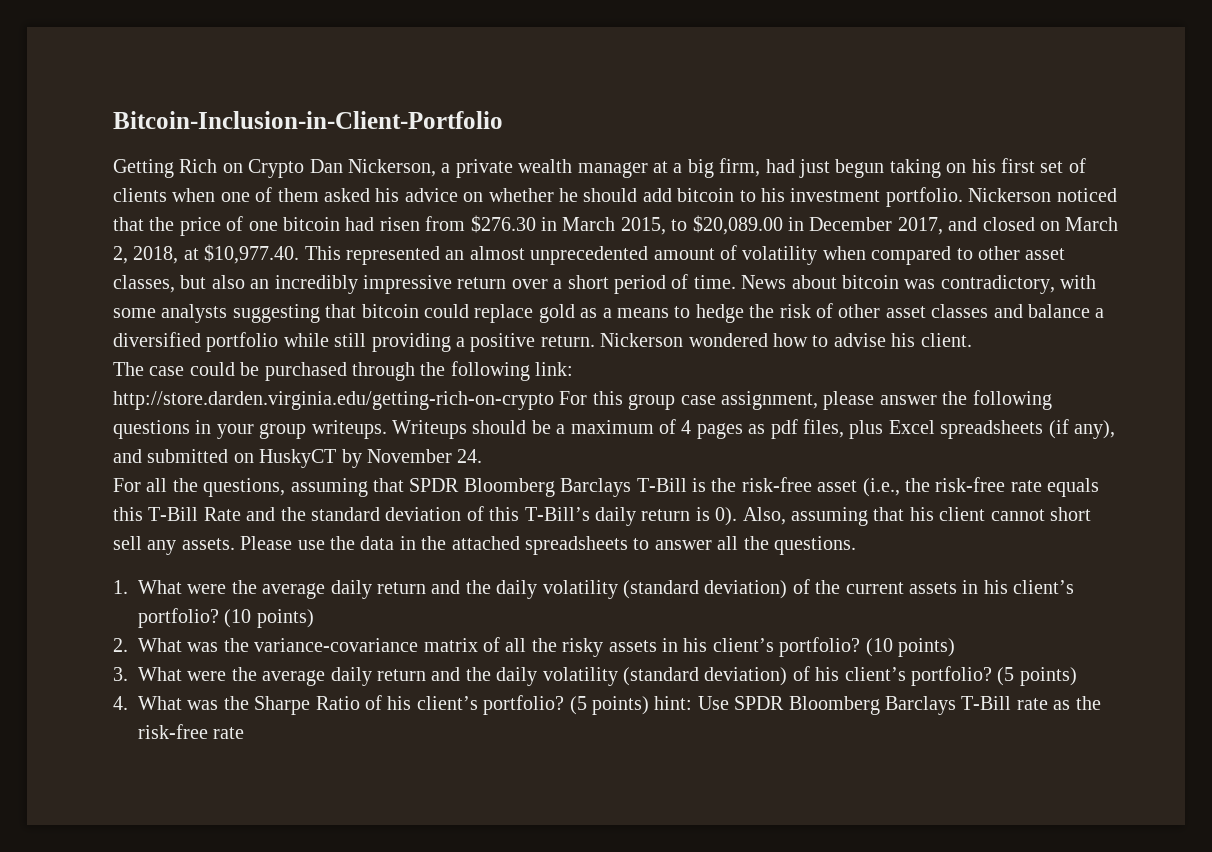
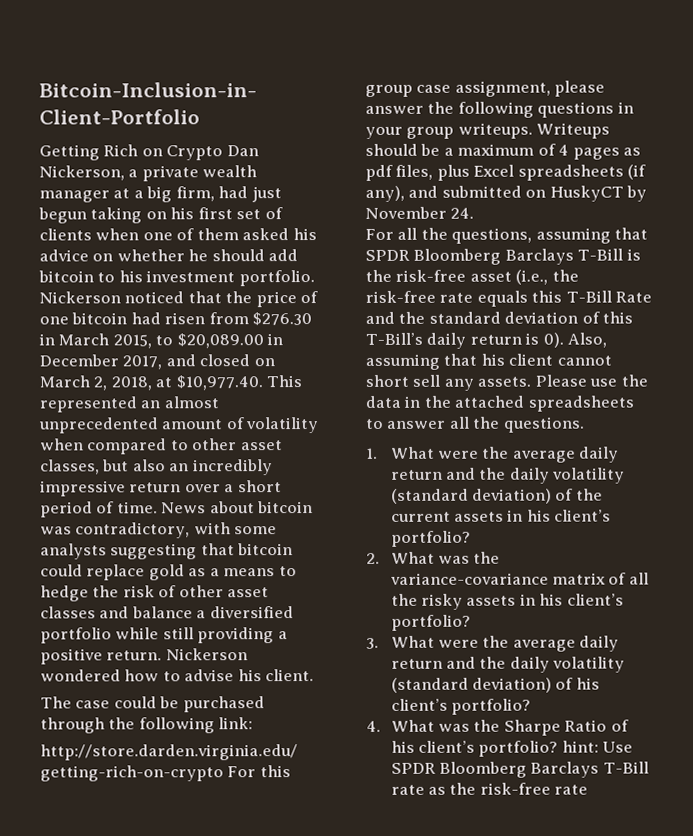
[224,609,314,628] (10 points) -> (471, 538) none
[865,638,955,657] (10 points) -> (471, 622) none
[997,667,1077,686] (5 points) -> (531, 706) none
[569,696,649,715] (5 points) -> (559, 748) none

